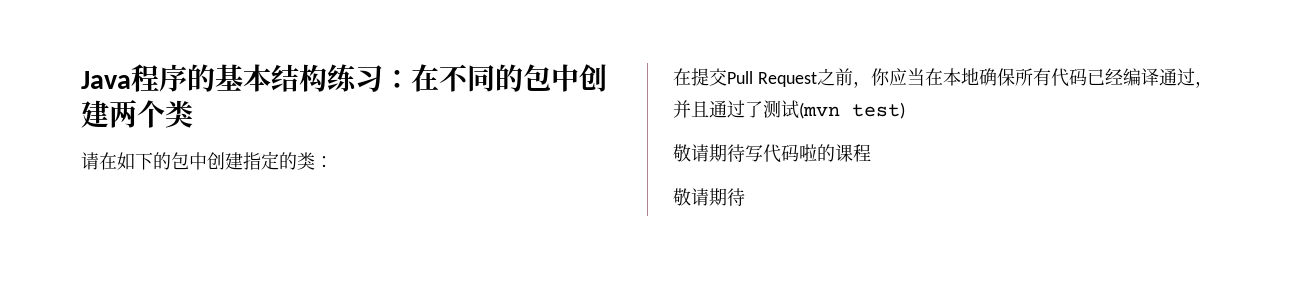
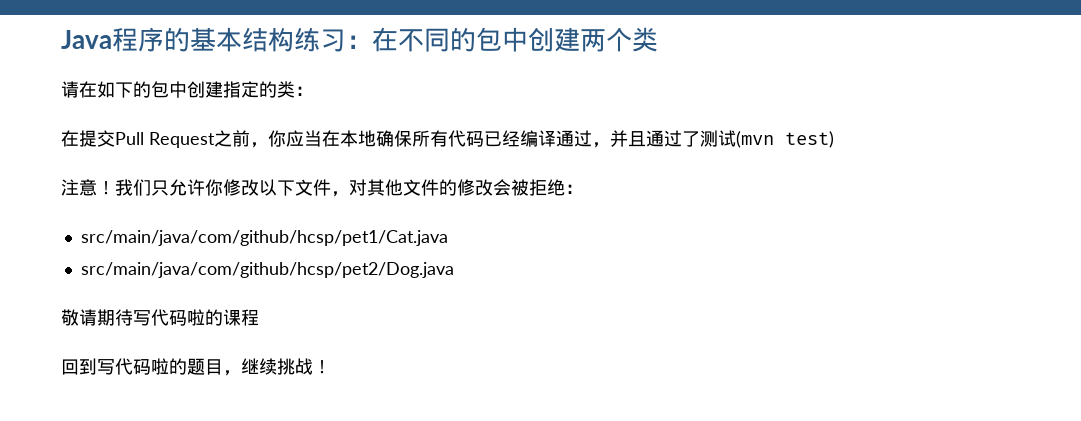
(905, 110) none -> [61,179,583,197] [80,230,448,246] [80,262,454,278] // 注意！我们只允许你修改以下文件，对其他文件的修改会被拒绝： // src/main/java/com/github/hcsp/pet1/Cat.java // src/main/java/com/github/hcsp/pet2/Dog.java
[673,188,745,206] 敬请期待 -> [61,358,331,376] 回到写代码啦的题目，继续挑战！

